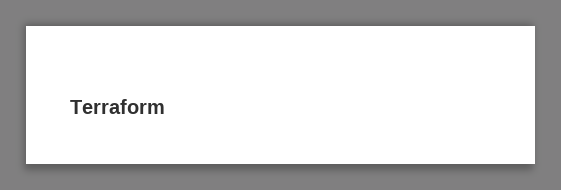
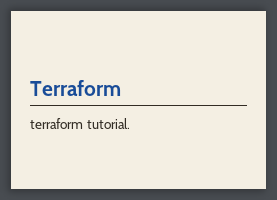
(165, 106) none -> [30,118,130,129] // terraform tutorial.

